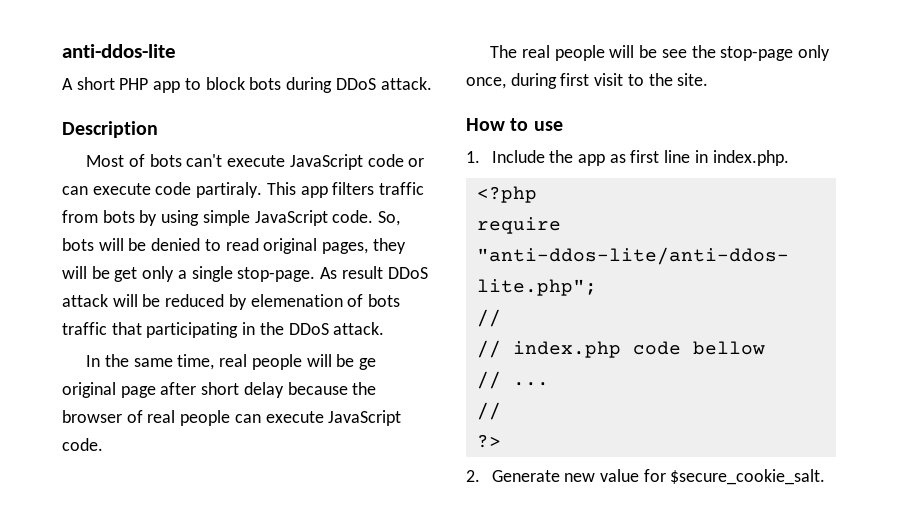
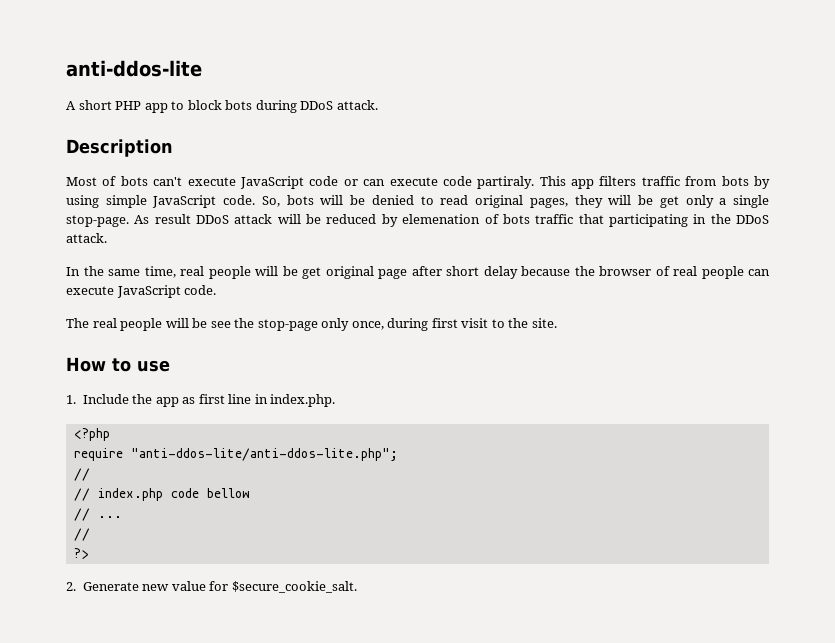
[359,358,377,370] ge -> [302,267,321,279] get

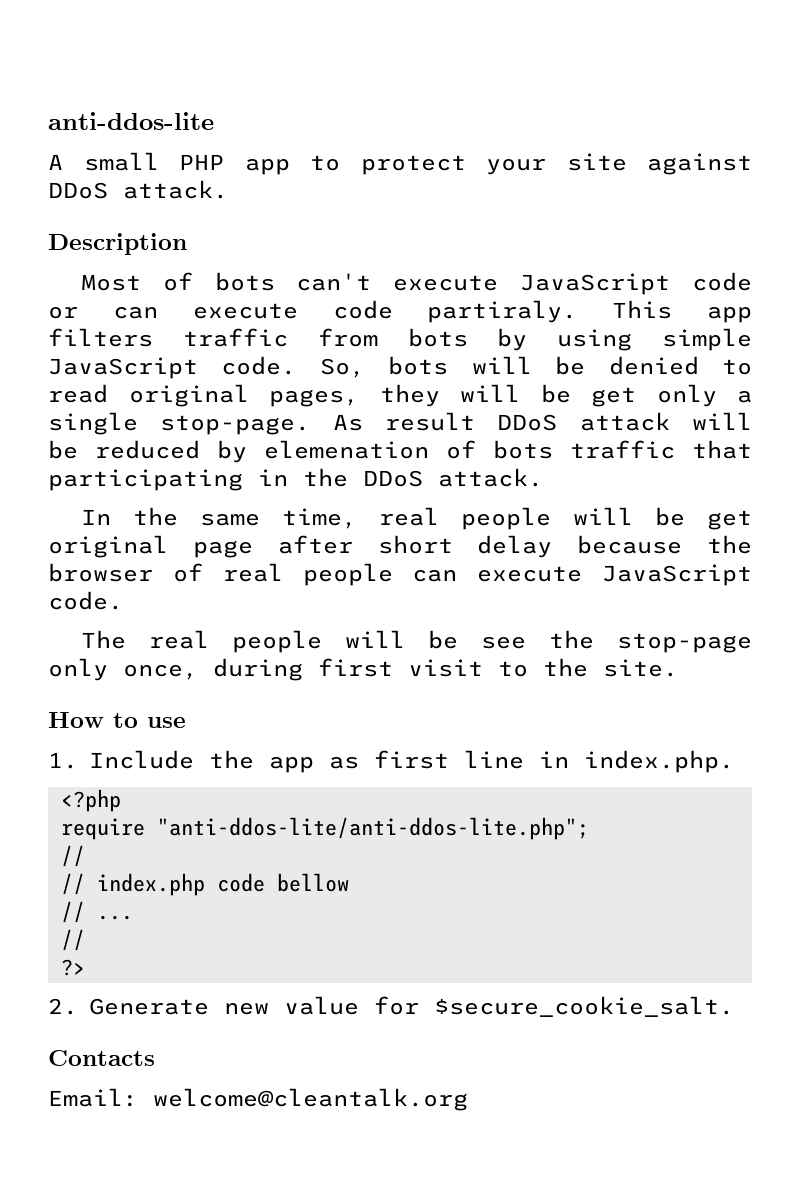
[78,100,112,110] short -> [83,152,159,171] small
[187,100,297,113] block bots during -> [360,153,752,175] protect your site against
(357, 587) none -> [48,1050,155,1066] [48,1088,468,1111] // Contacts // Email: welcome@cleantalk.org

